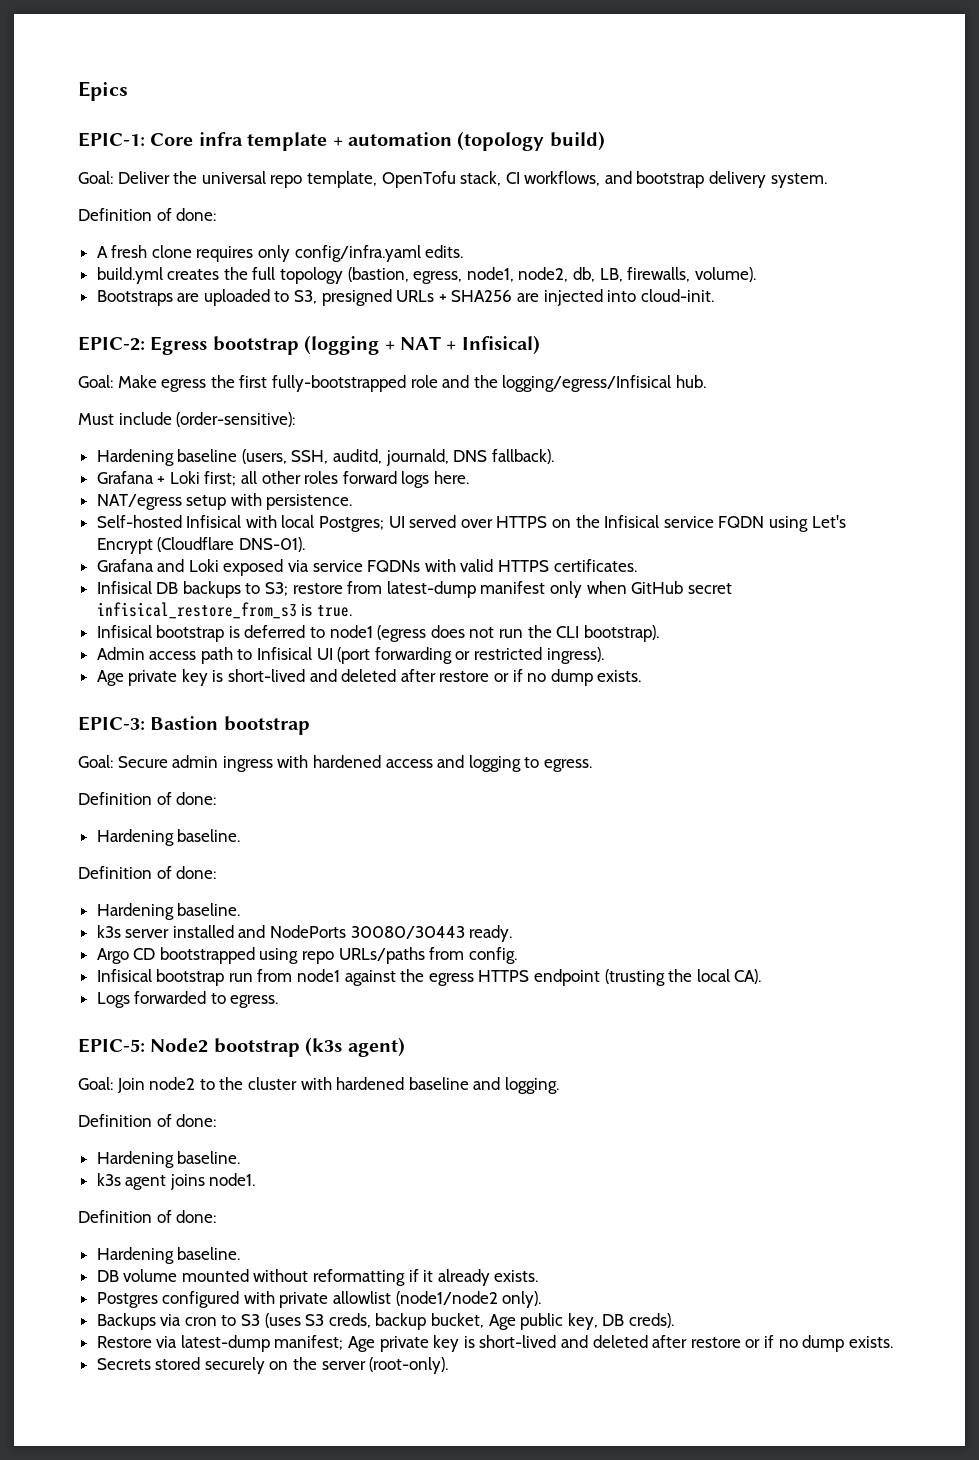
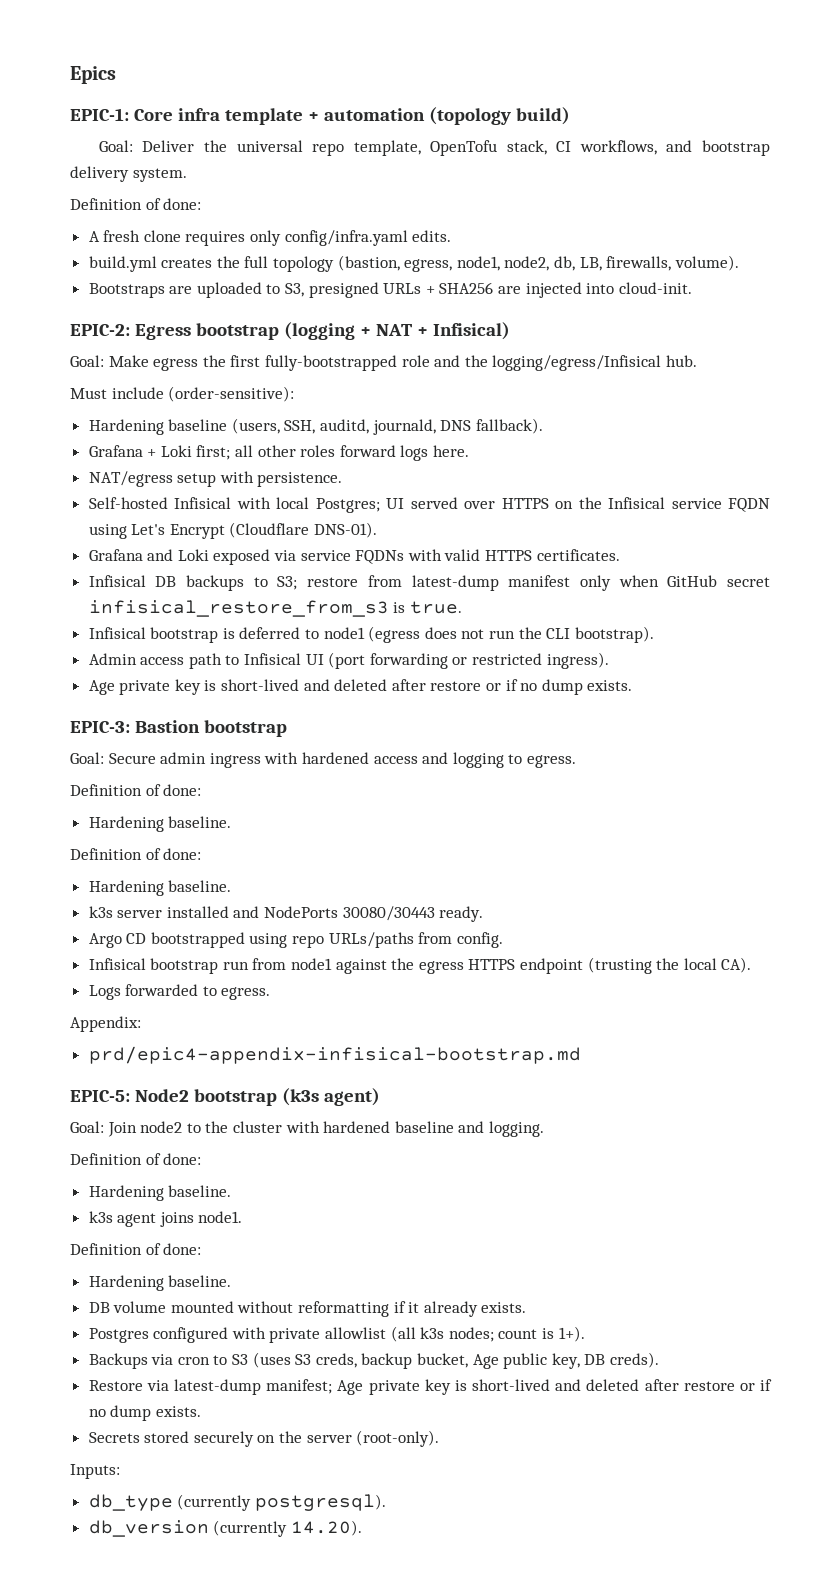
(279, 1001) none -> [70,1016,141,1032] [88,1046,581,1064] // Appendix: // prd/epic4-appendix-infisical-bootstrap.md
[395,1291,542,1308] (node1/node2 only). -> [390,1326,585,1342] (all k3s nodes; count is 1+).
(449, 1365) none -> [70,1464,120,1479] [88,1494,386,1511] [88,1520,362,1537] // Inputs: // db_type (currently postgresql). // db_version (currently 14.20).

